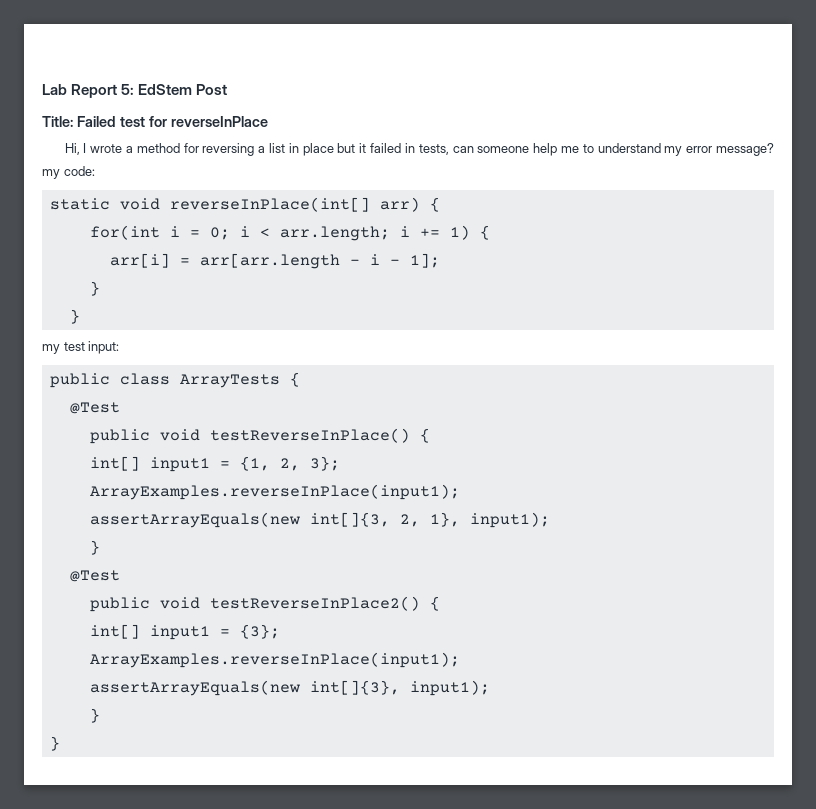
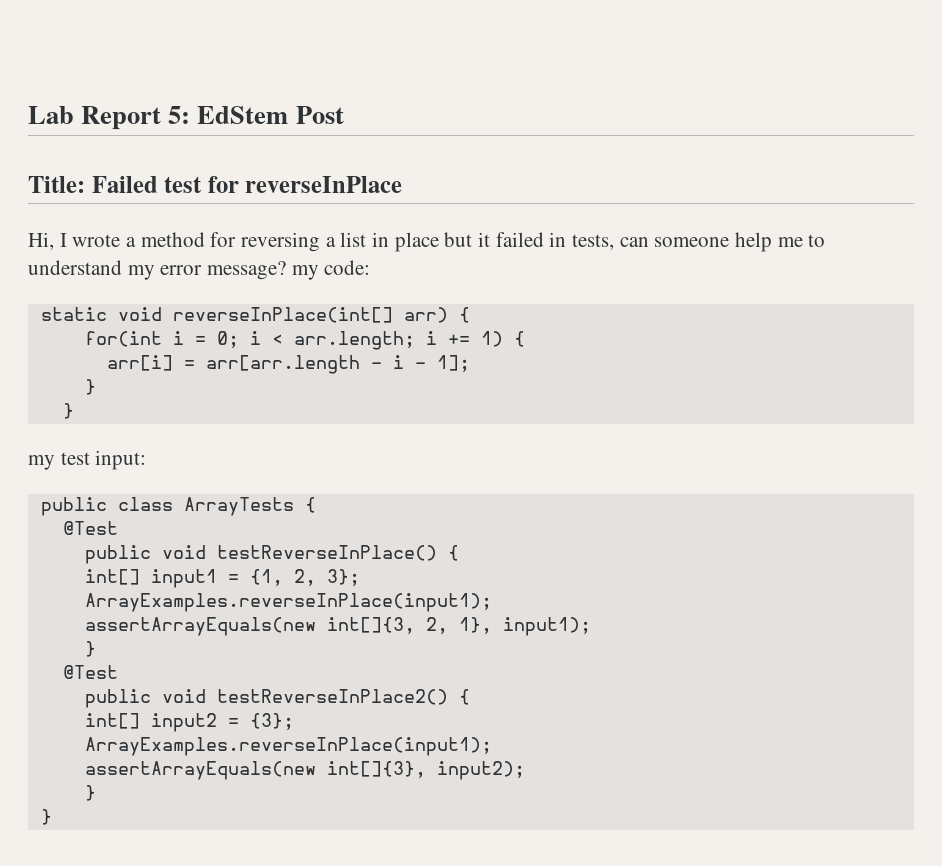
[149,625,210,640] input1 -> [150,713,217,732] input2
[409,680,490,696] input1); -> [436,761,525,780] input2);

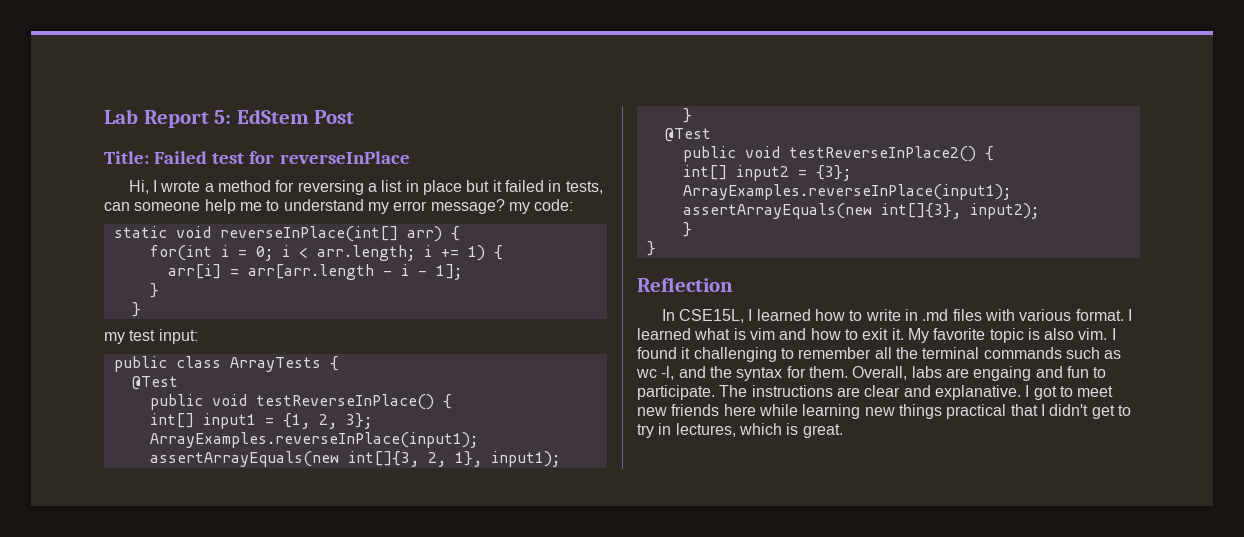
(52, 817) none -> [637,277,733,292] [661,309,1132,323] [637,328,1116,343] [637,347,1122,362] [636,366,1107,381] [637,385,1114,400] [637,404,1131,419] [637,423,843,438] // Reflection // In CSE15L, I learned how to write in .md files with various format. I learned what is vim and how to exit it. My favorite topic is also vim. I found it challenging to remember all the terminal commands such as wc -l, and the syntax for them. Overall, labs are engaing and fun to participate. The instructions are clear and explanative. I got to meet new friends here while learning new things practical that I didn't get to try in lectures, which is great.

